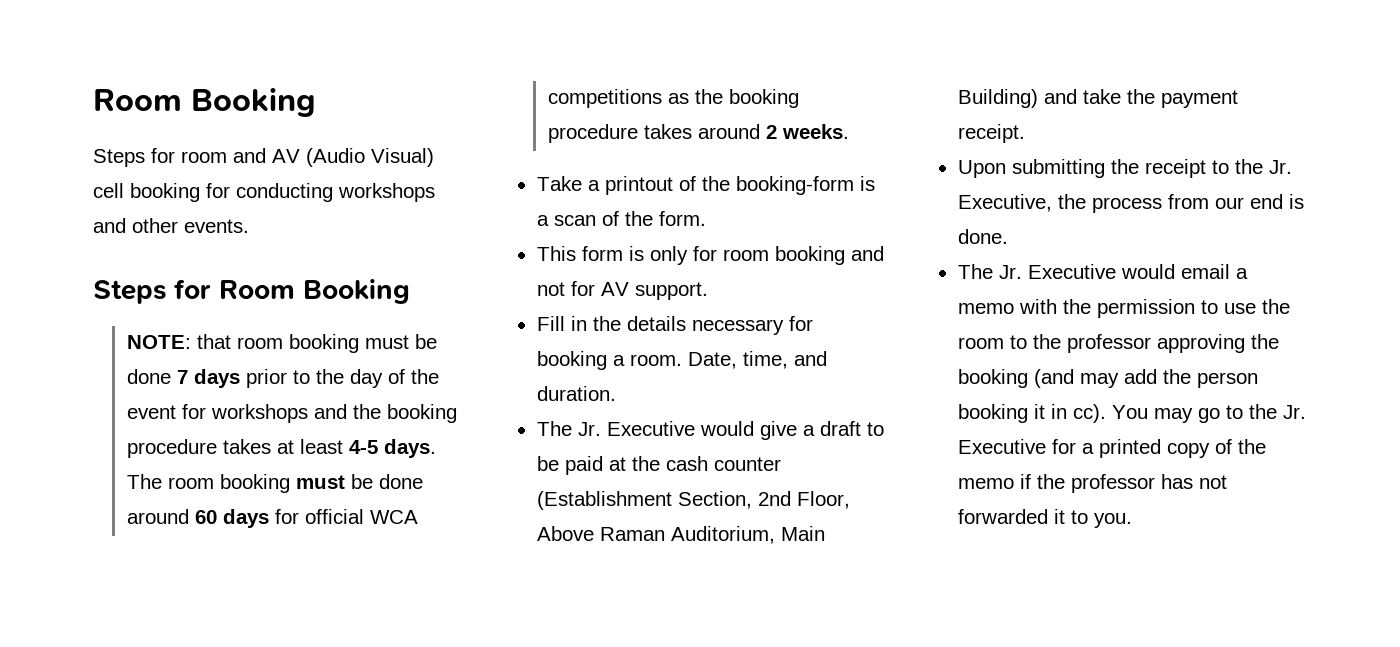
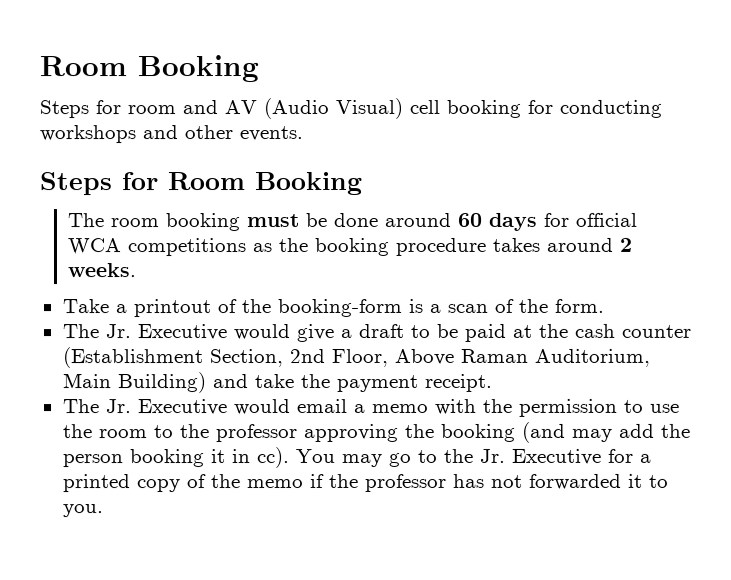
[126,334,437,353] [126,369,439,388] [126,404,457,423] [126,439,436,458] NOTE: that room booking must be done 7 days prior to the day of the event for workshops and the booking procedure takes at least 4-5 days. -> (362, 184) none
[536,246,884,265] [536,281,708,300] [536,316,813,335] [536,351,827,370] [536,386,616,401] // This form is only for room booking and not for AV support. // Fill in the details necessary for booking a room. Date, time, and duration. -> (605, 305) none
[957,159,1292,178] [957,194,1304,213] [957,229,1008,244] // Upon submitting the receipt to the Jr. Executive, the process from our end is done. -> (493, 382) none

